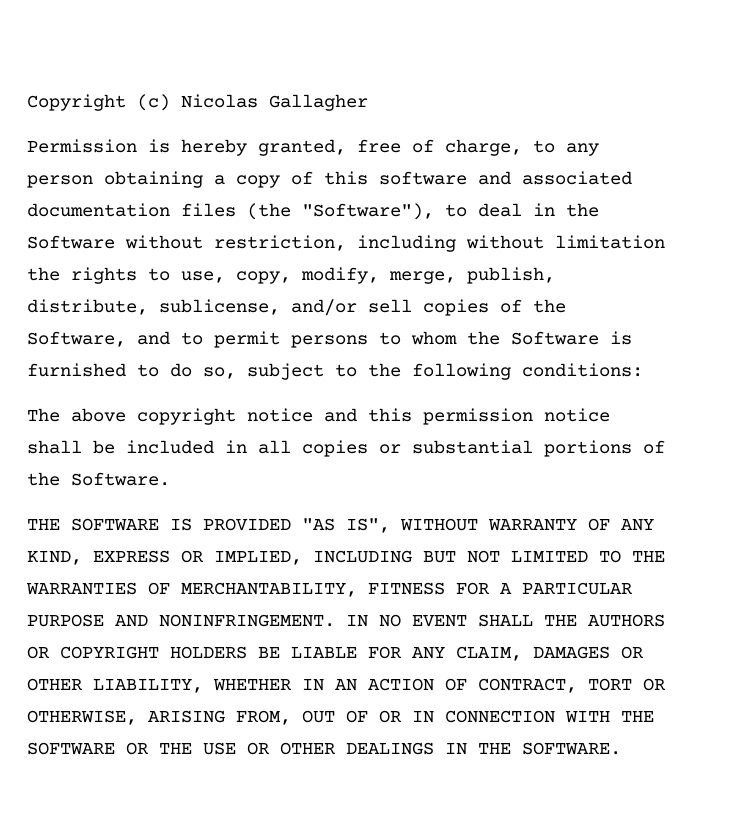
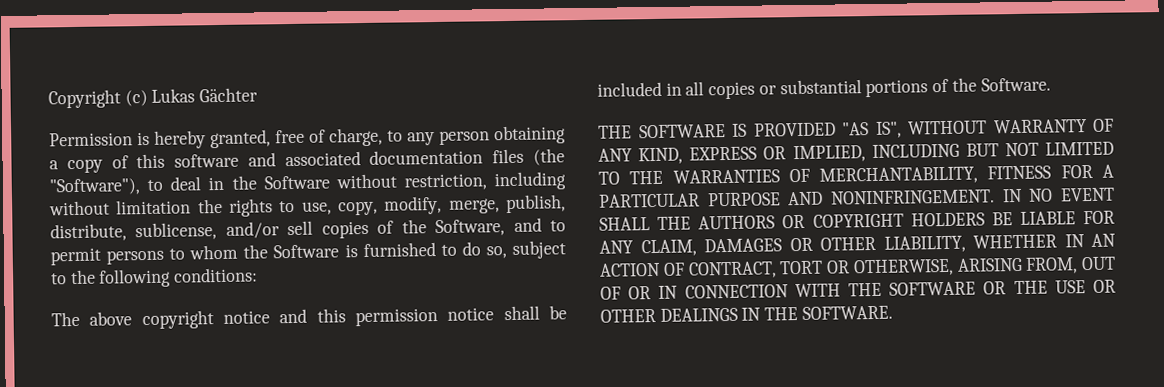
[181,94,368,111] Nicolas Gallagher -> [151,87,259,103] Lukas Gächter

